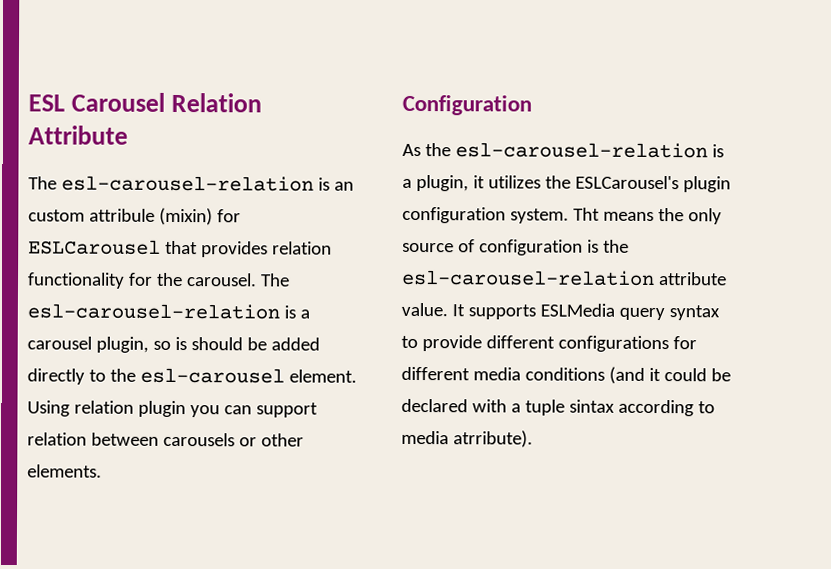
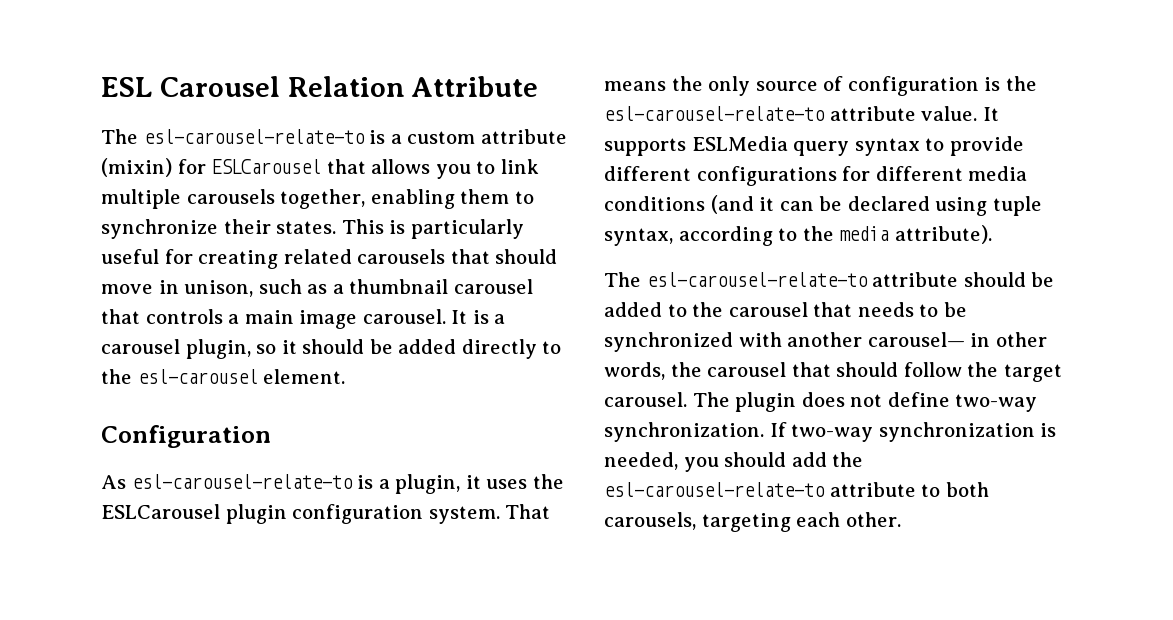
[60,175,354,192] [28,207,241,226] [28,239,332,258] [27,272,290,289] [27,303,280,320] esl-carousel-relation is an custom attribule (mixin) for ESLCarousel that provides relation functionality for the carousel. The esl-carousel-relation -> [143,129,567,144] [101,158,539,179] [101,189,534,209] [101,219,524,239] [101,249,558,269] [101,279,533,297] [101,309,468,329] esl-carousel-relate-to is a custom attribute (mixin) for ESLCarousel that allows you to link multiple carousels together, enabling them to synchronize their states. This is particularly useful for creating related carousels that should move in unison, such as a thumbnail carousel that controls a main image carousel. It
[174,336,187,351] is -> [281,340,297,354] it
[27,400,318,418] [27,432,304,447] [27,464,102,478] Using relation plugin you can support relation between carousels or other elements. -> (346, 376) none
[424,142,708,159] the esl-carousel-relation -> [131,474,353,489] esl-carousel-relate-to
[487,175,679,190] utilizes the ESLCarousel's -> [486,474,564,489] [101,504,220,519] uses the ESLCarousel
[572,207,600,221] Tht -> [505,504,551,519] That
[401,269,655,286] esl-carousel-relation -> [604,106,825,121] esl-carousel-relate-to
[663,368,707,382] could -> [779,201,814,211] can
[471,399,715,417] [401,430,533,448] with a tuple sintax according to media atrribute). -> [935,196,1042,216] [604,225,992,246] [604,272,1055,287] [604,302,967,317] [604,332,1047,352] [604,362,1062,382] [604,392,1038,412] [604,422,1057,442] [604,452,864,472] [604,482,989,497] [604,512,901,532] using tuple syntax, according to the media attribute). // The esl-carousel-relate-to attribute should be added to the carousel that needs to be synchronized with another carousel— in other words, the carousel that should follow the target carousel. The plugin does not define two-way synchronization. If two-way synchronization is needed, you should add the esl-carousel-relate-to attribute to both carousels, targeting each other.

